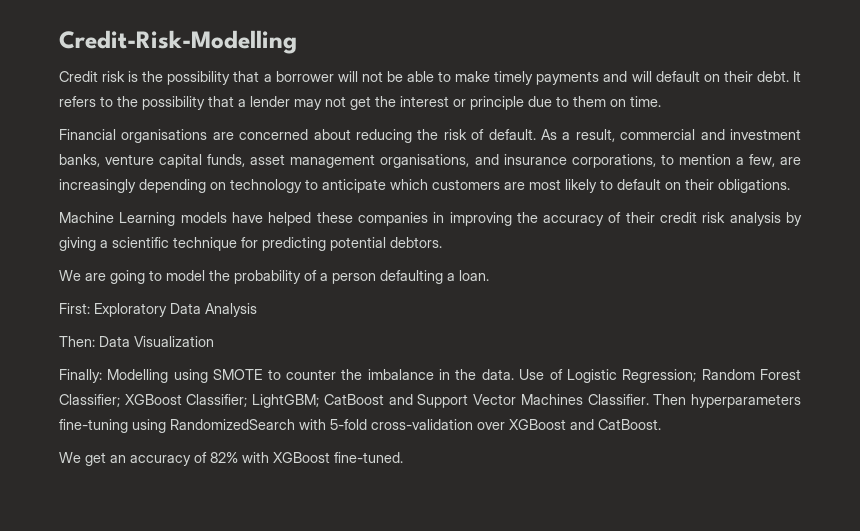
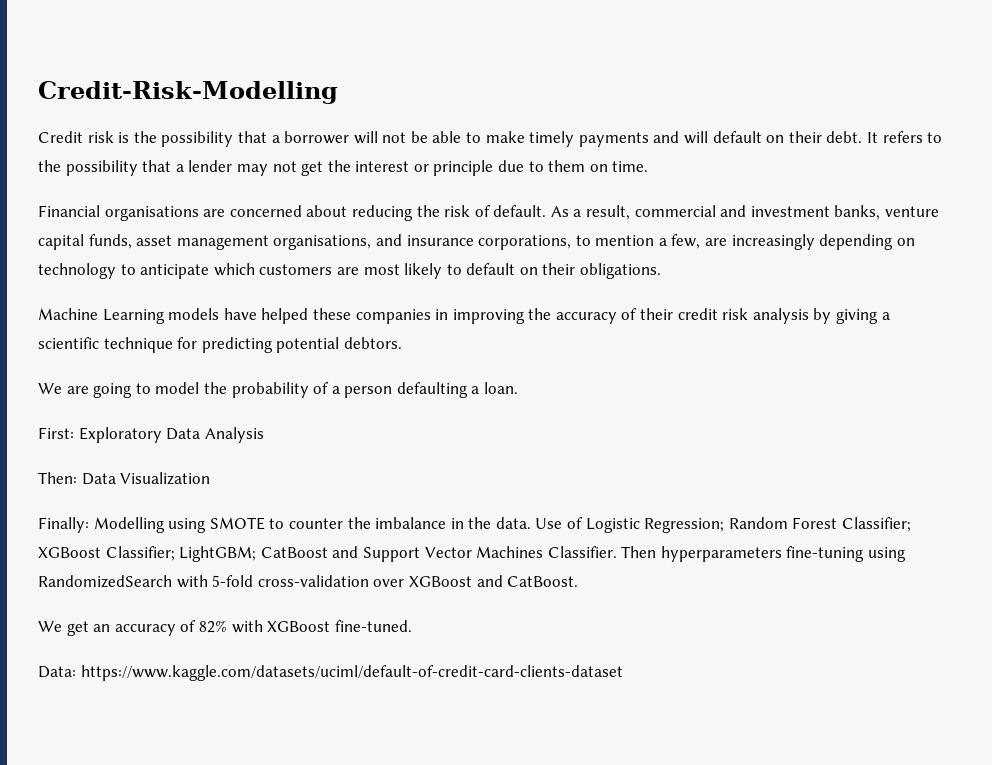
(403, 457) none -> [38,665,623,681] // Data: https://www.kaggle.com/datasets/uciml/default-of-credit-card-clients-dataset

